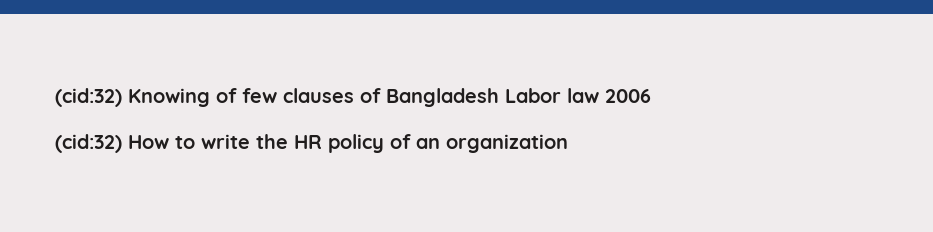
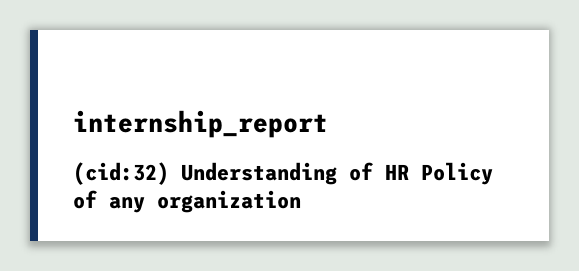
[55,88,651,107] [55,134,440,153] (cid:32) Knowing of few clauses of Bangladesh Labor law 2006 // (cid:32) How to write the HR policy of an -> [73,110,328,138] [73,162,493,185] [73,190,145,213] internship_report // (cid:32) Understanding of HR Policy of any

